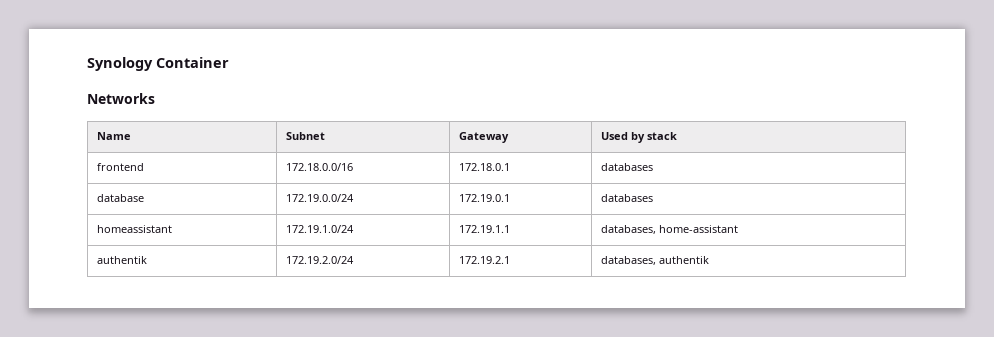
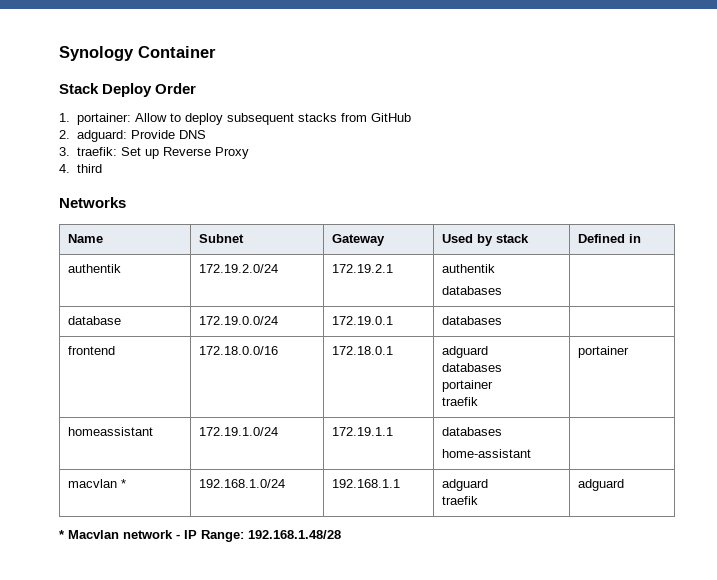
(229, 62) none -> [59,83,197,97] [59,113,412,125] [59,130,207,142] [59,147,250,159] [59,164,103,173] // Stack Deploy Order // 1. portainer: Allow to deploy subsequent stacks from GitHub // 2. adguard: Provide DNS // 3. traefik: Set up Reverse Proxy // 4. third
[96,163,144,171] [285,163,353,171] [458,163,510,171] [600,163,653,171] // frontend | 172.18.0.0/16 | 172.18.0.1 | databases -> [578,234,642,243] [68,264,122,273] [199,264,279,273] [332,264,394,273] [442,264,496,273] [442,286,503,295] | Defined in // authentik | 172.19.2.0/24 | 172.19.2.1 | authentik // databases |
(653, 198) none -> [68,346,116,355] [199,346,279,355] [332,346,394,355] [442,346,489,358] [442,363,503,372] [442,380,494,392] [442,397,479,406] [578,346,630,358] | // frontend | 172.18.0.0/16 | 172.18.0.1 | adguard // databases // portainer // traefik | portainer
[600,225,656,234] databases, -> [442,427,503,436] databases //
[96,256,147,264] [285,256,354,264] [458,256,510,264] [600,256,709,265] // authentik | 172.19.2.0/24 | 172.19.2.1 | databases, authentik -> [68,479,127,488] [199,479,286,488] [332,479,401,488] [442,479,489,491] [442,496,479,505] [578,479,625,491] [59,530,341,542] | // macvlan * | 192.168.1.0/24 | 192.168.1.1 | adguard // traefik | adguard // * Macvlan network - IP Range: 192.168.1.48/28

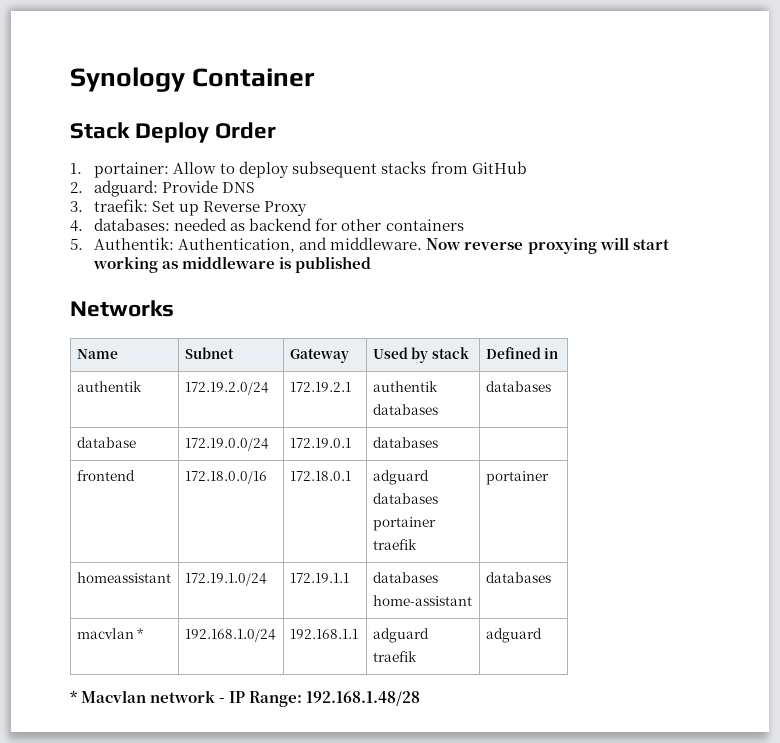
[77,164,103,173] third -> [94,218,464,231] [70,237,669,254] [93,256,372,273] databases: needed as backend for other containers // 5. Authentik: Authentication, and middleware. Now reverse proxying will start working as middleware is published
(503, 290) none -> [485,381,551,392] databases
(532, 453) none -> [485,572,551,583] databases

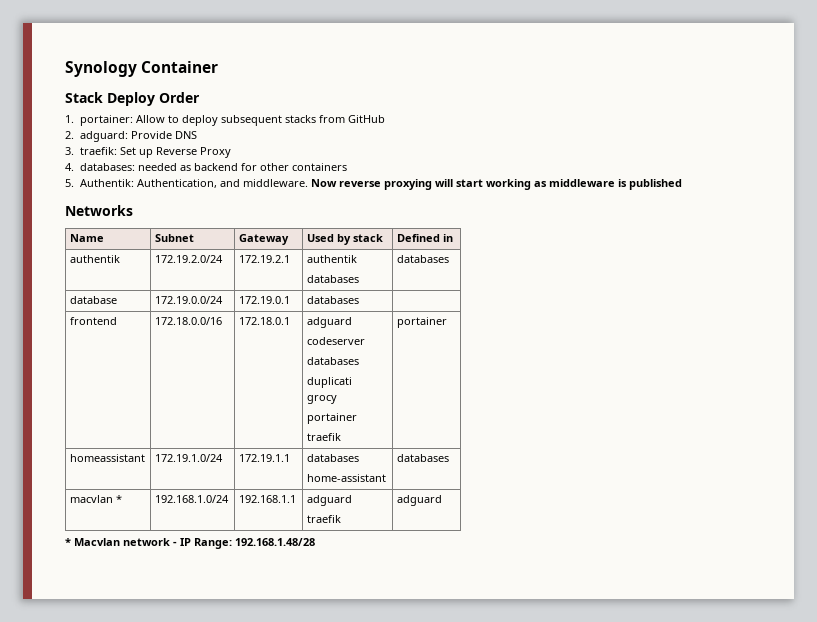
[372,493,438,504] // databases -> [306,337,365,345] [306,357,359,365] [306,377,352,388] [306,395,337,404] // codeserver // databases // duplicati // grocy

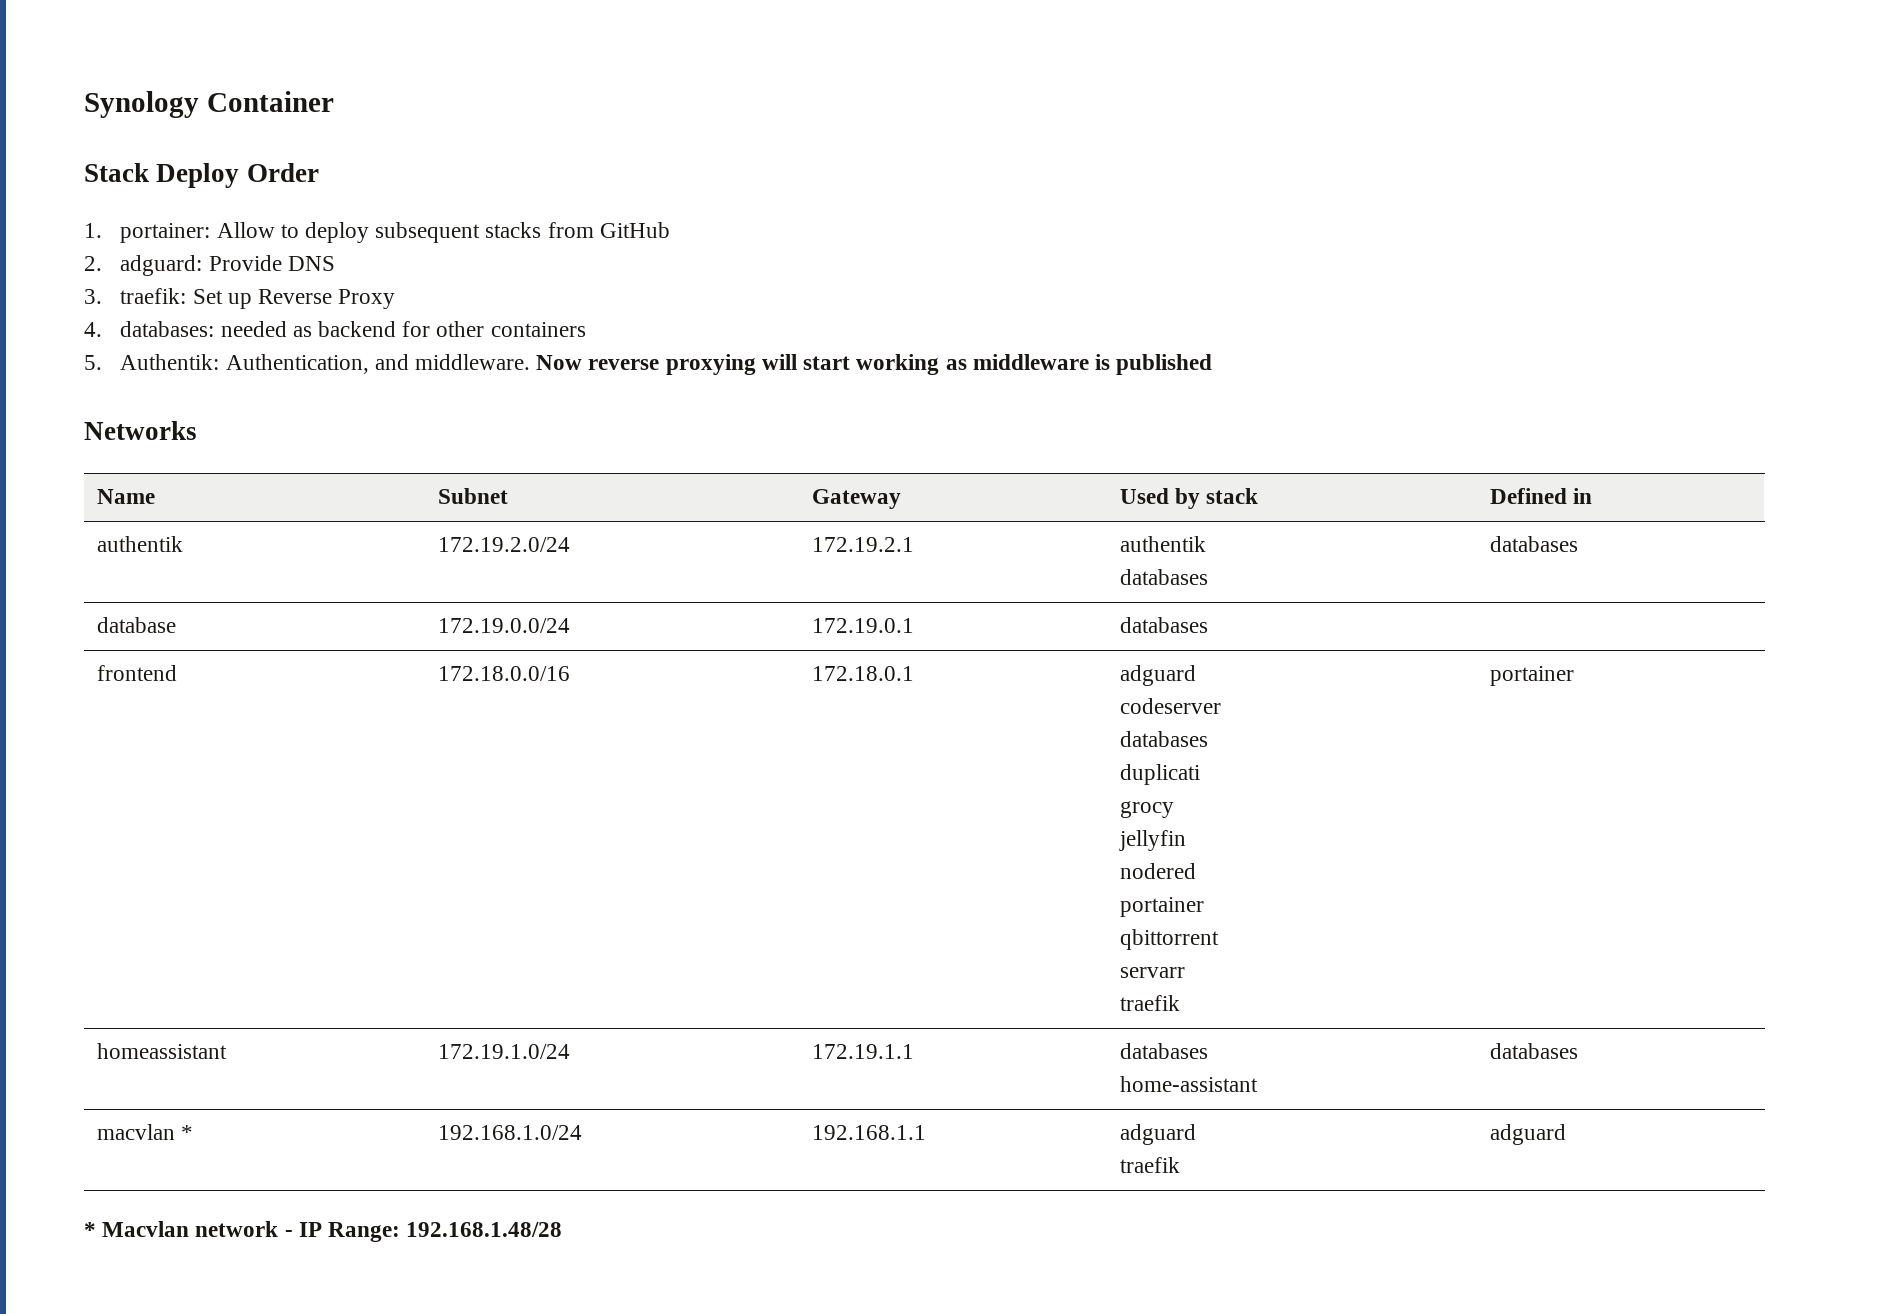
[306,413,357,424] // portainer -> [1119,830,1187,851] [1120,863,1197,879] [1120,897,1205,917] [1120,929,1220,950] [1120,967,1186,978] // jellyfin // nodered // portainer // qbittorrent // servarr

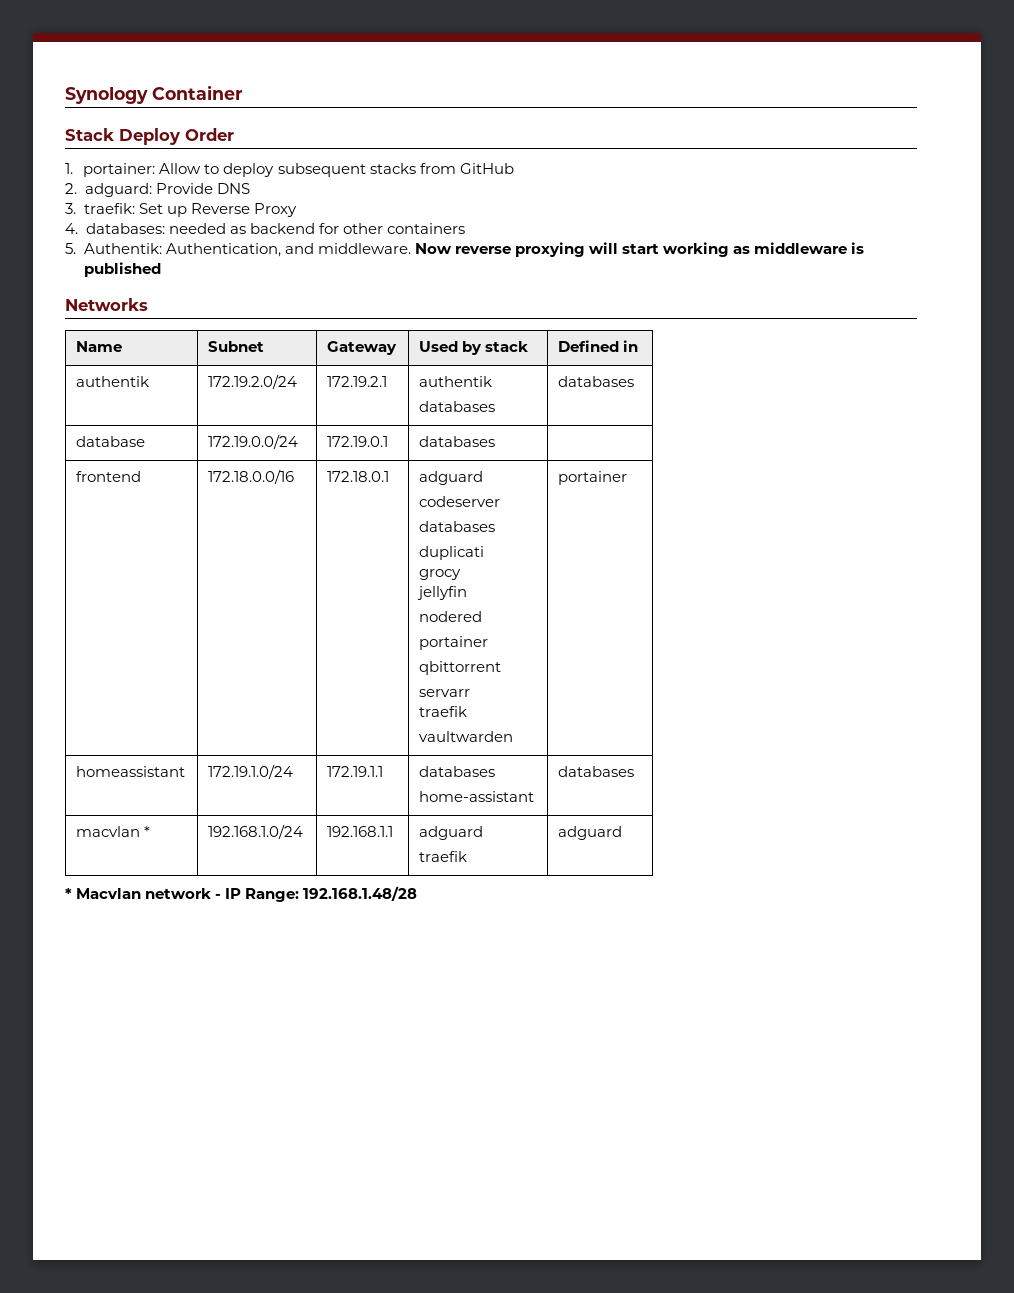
(1181, 1003) none -> [419,731,514,742] // vaultwarden

